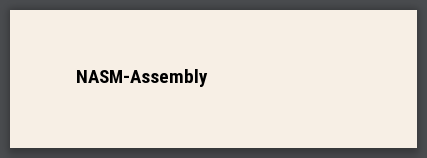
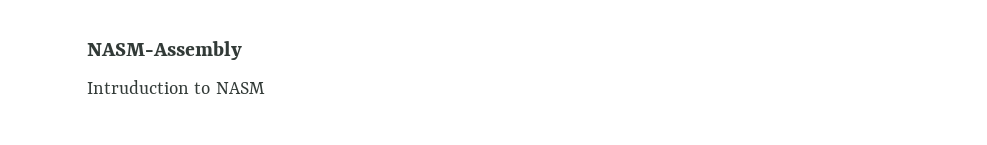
(208, 78) none -> [87,80,265,94] // Intruduction to NASM

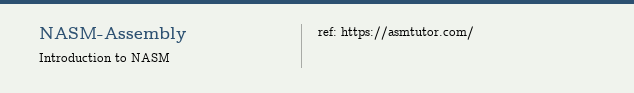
[87,80,189,94] Intruduction -> [39,53,112,62] Introduction
(265, 88) none -> [318,26,474,40] // ref: https://asmtutor.com/

